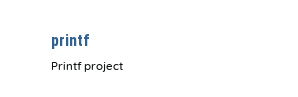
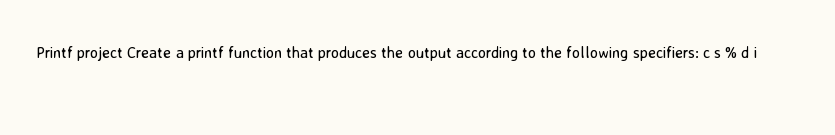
[51,34,90,49] printf // -> (36, 52) none
(124, 67) none -> [127,46,757,61] Create a printf function that produces the output according to the following specifiers: c s % d i

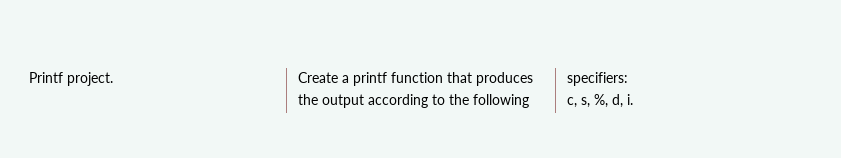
[77,46,124,61] project -> [67,72,113,86] project. //
[702,46,757,58] c s % d i -> [567,94,633,108] // c, s, %, d, i.

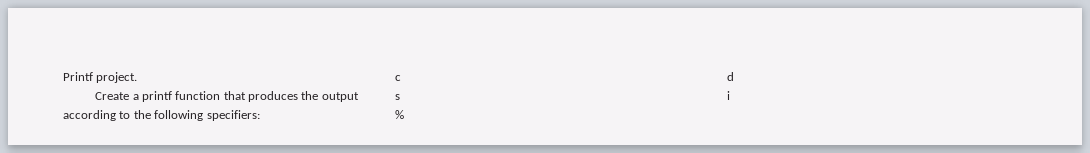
[567,94,633,108] c, s, %, d, i. -> [395,75,401,81] [395,94,400,100] [395,110,404,119] [727,72,734,81] [727,91,730,100] c // s // % // d // i

